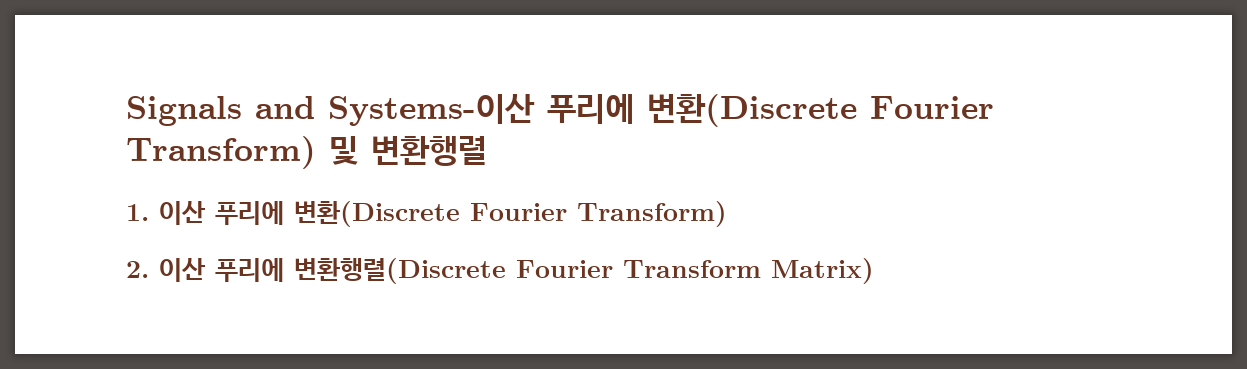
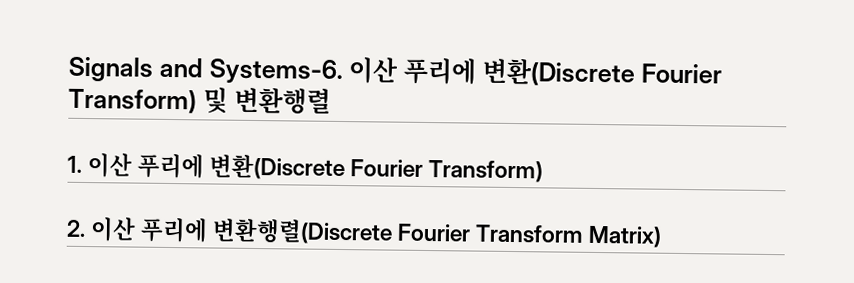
[328,94,535,126] Systems-이산 -> [208,57,399,85] Systems-6. 이산

